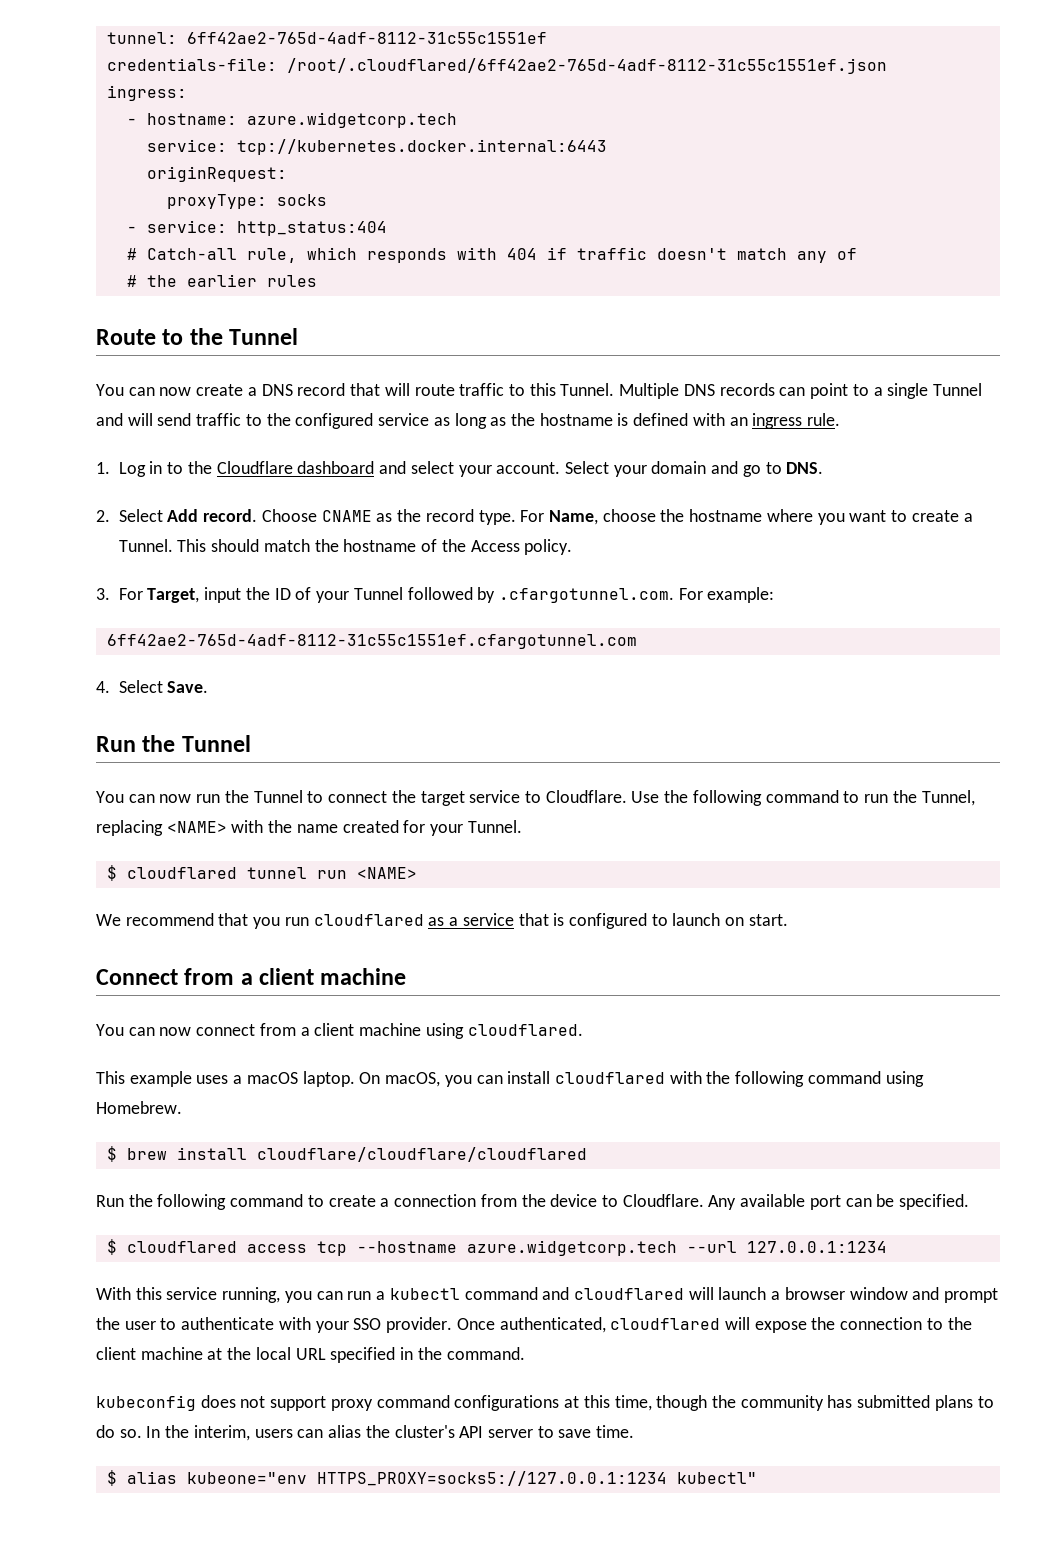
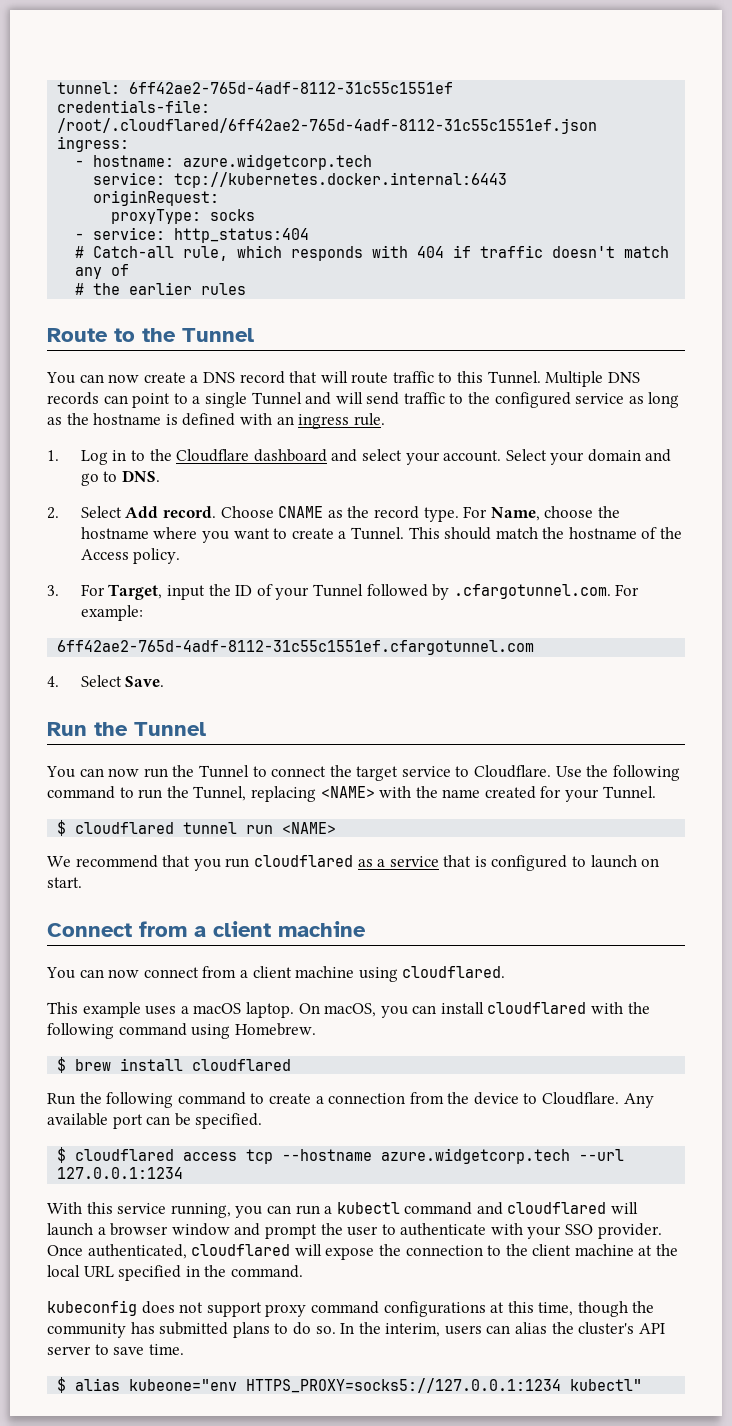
[256,1147,587,1162] cloudflare/cloudflare/cloudflared -> [192,1059,292,1071] cloudflared

